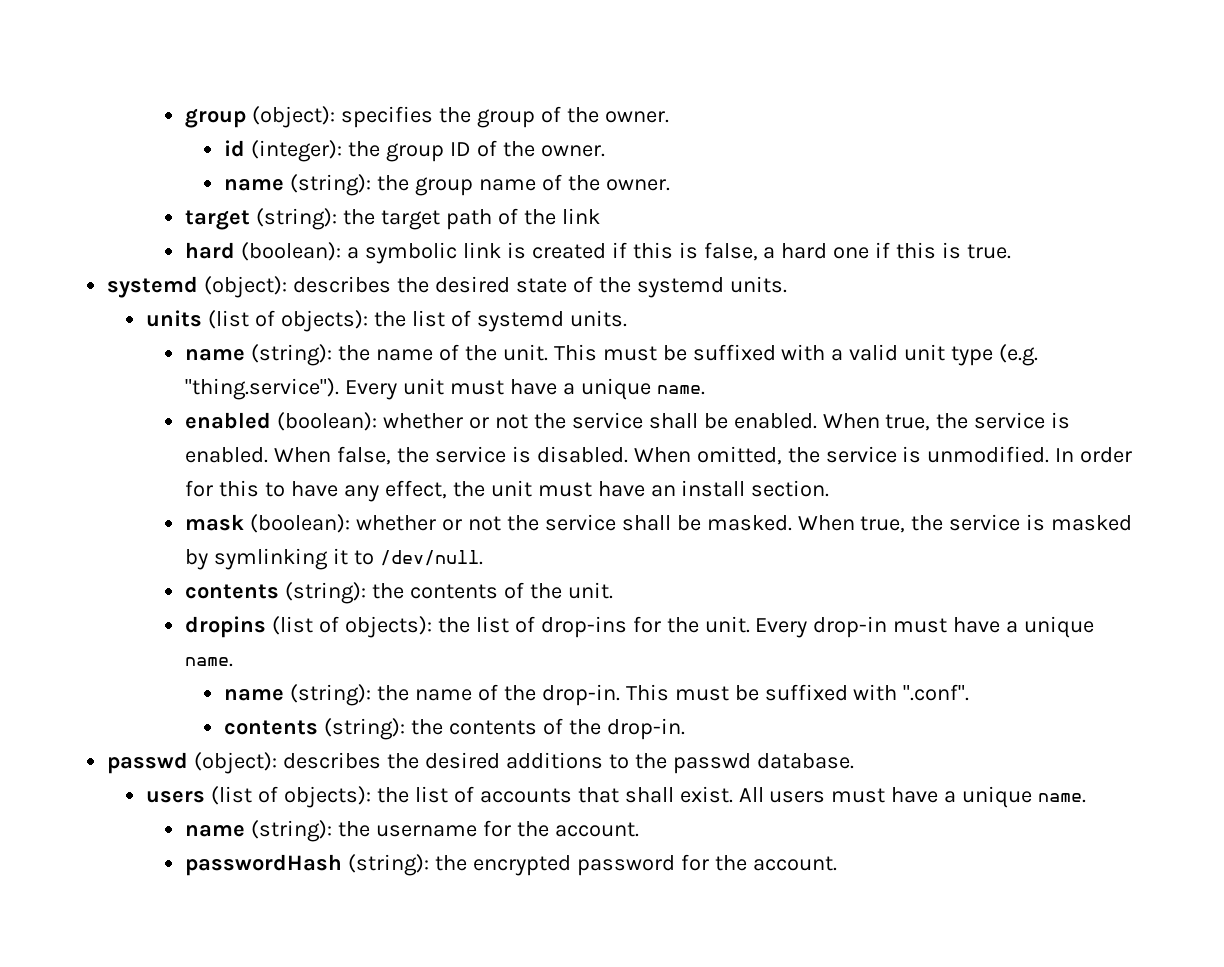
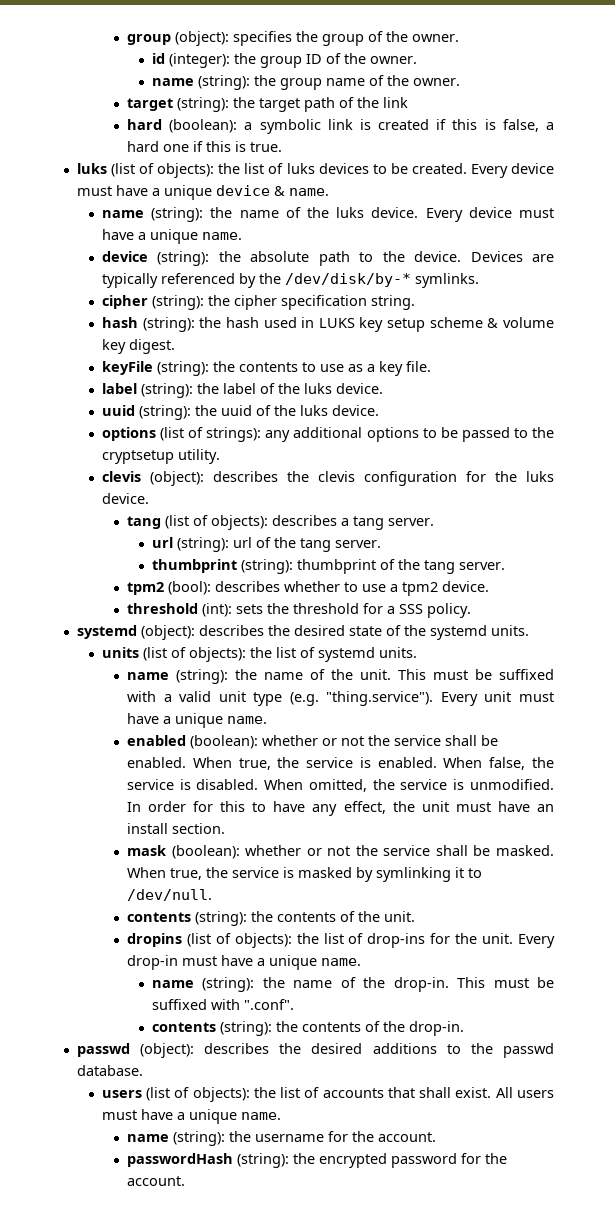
(1012, 251) none -> [76,163,554,178] [76,185,329,200] [101,207,554,222] [101,229,242,244] [101,251,555,266] [101,273,479,288] [101,295,415,310] [101,317,554,332] [101,339,175,354] [101,361,431,376] [101,383,383,398] [101,405,379,420] [101,427,554,442] [101,449,220,464] [101,471,555,486] [101,493,149,504] [126,515,434,530] [151,537,381,552] [151,559,505,574] [126,581,489,596] [126,603,471,618] // luks (list of objects): the list of luks devices to be created. Every device must have a unique device & name. // name (string): the name of the luks device. Every device must have a unique name. // device (string): the absolute path to the device. Devices are typically referenced by the /dev/disk/by-* symlinks. // cipher (string): the cipher specification string. // hash (string): the hash used in LUKS key setup scheme & volume key digest. // keyFile (string): the contents to use as a key file. // label (string): the label of the luks device. // uuid (string): the uuid of the luks device. // options (list of strings): any additional options to be passed to the cryptsetup utility. // clevis (object): describes the clevis configuration for the luks device. // tang (list of objects): describes a tang server. // url (string): url of the tang server. // thumbprint (string): thumbprint of the tang server. // tpm2 (bool): describes whether to use a tpm2 device. // threshold (int): sets the threshold for a SSS policy.

